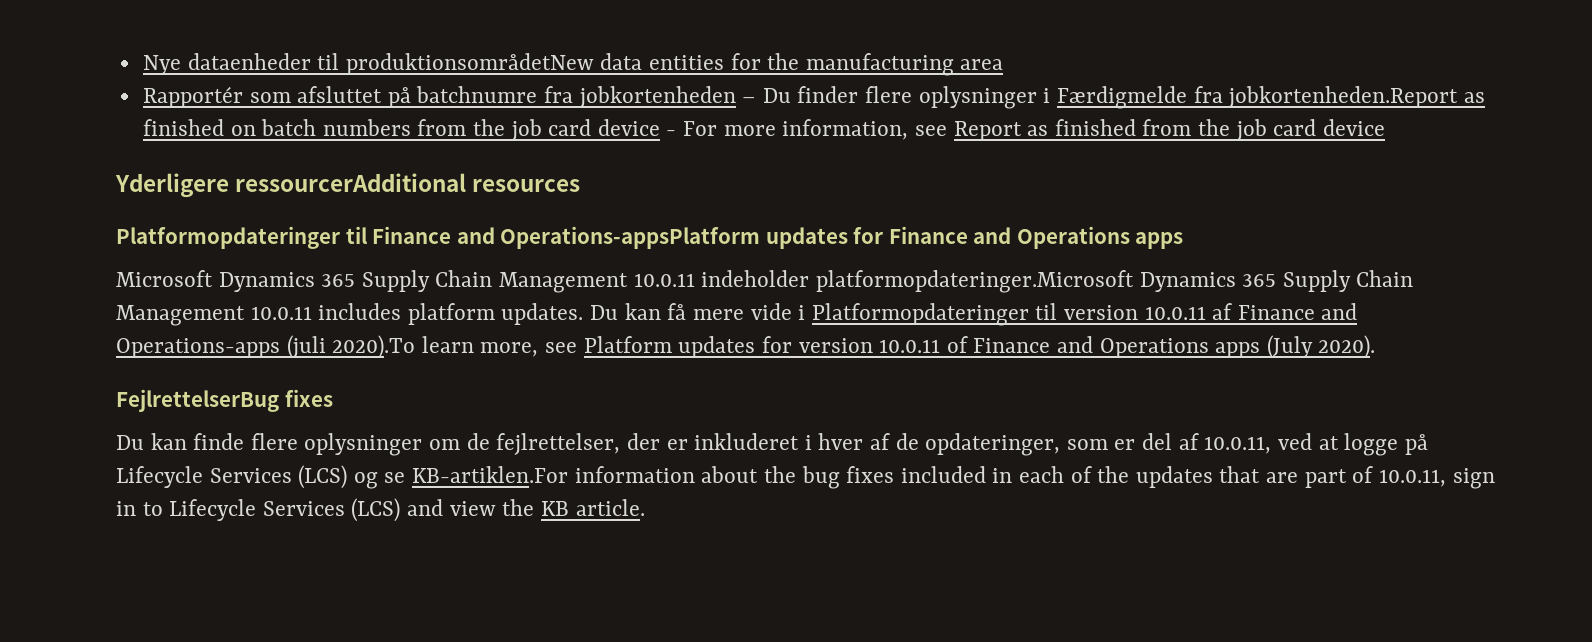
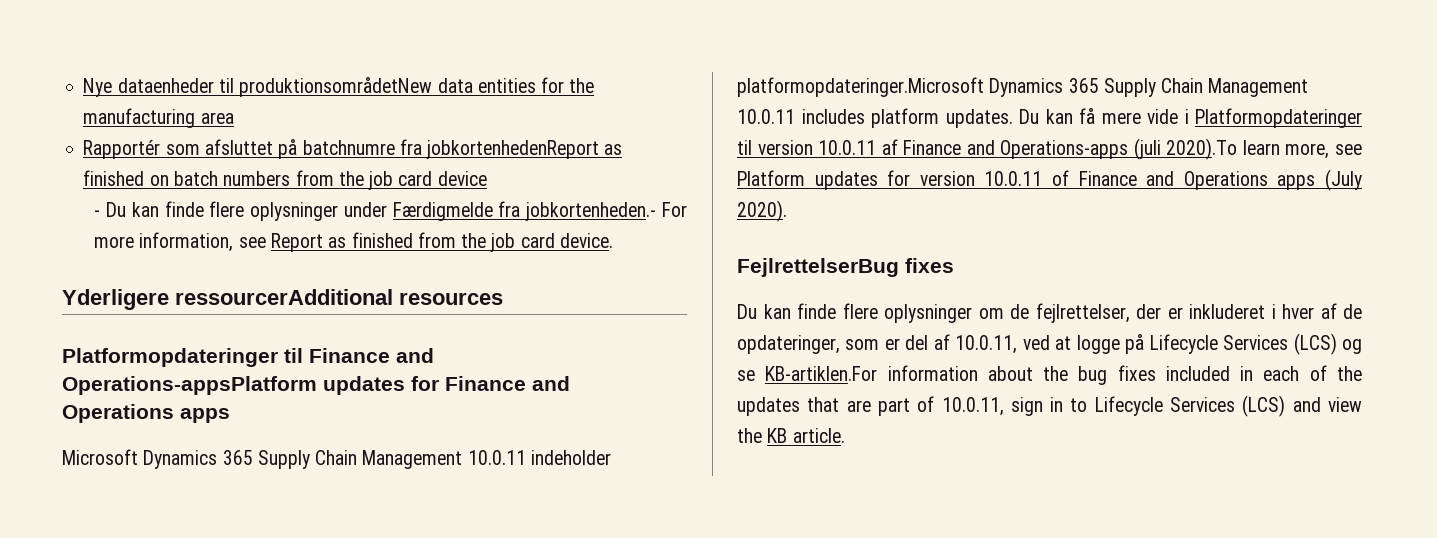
[578,86,1459,109] jobkortenheden – Du finder flere oplysninger i Færdigmelde fra jobkortenheden.Report -> [426,140,600,159] jobkortenhedenReport
[666,130,677,136] - -> [94,201,657,221] // - Du kan finde flere oplysninger under Færdigmelde fra jobkortenheden.-
[1322,119,1385,136] device -> [559,233,613,248] device.

